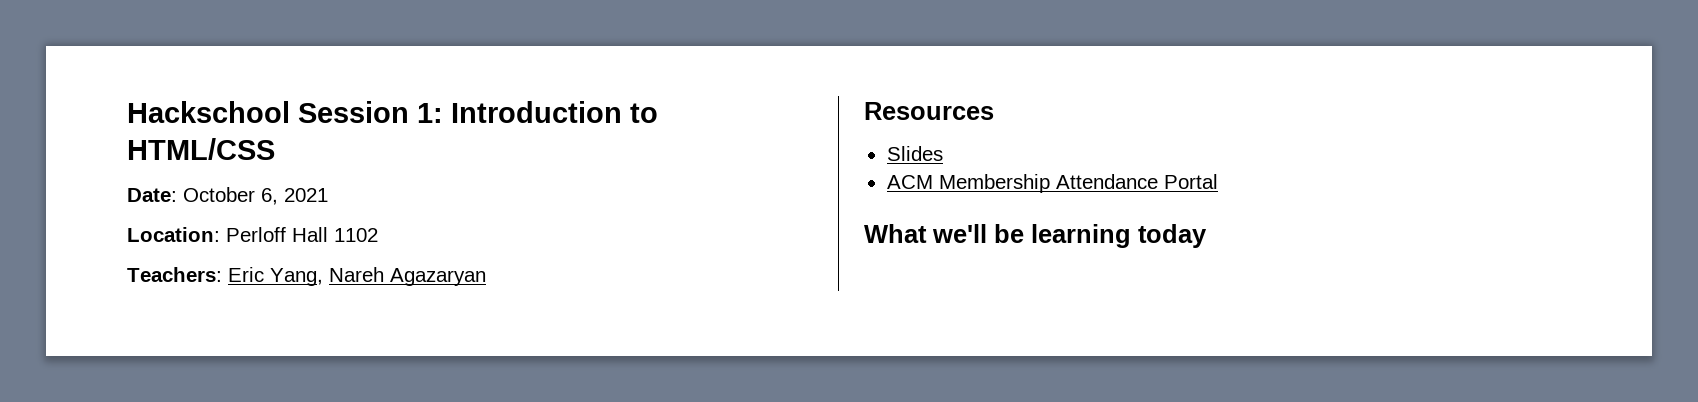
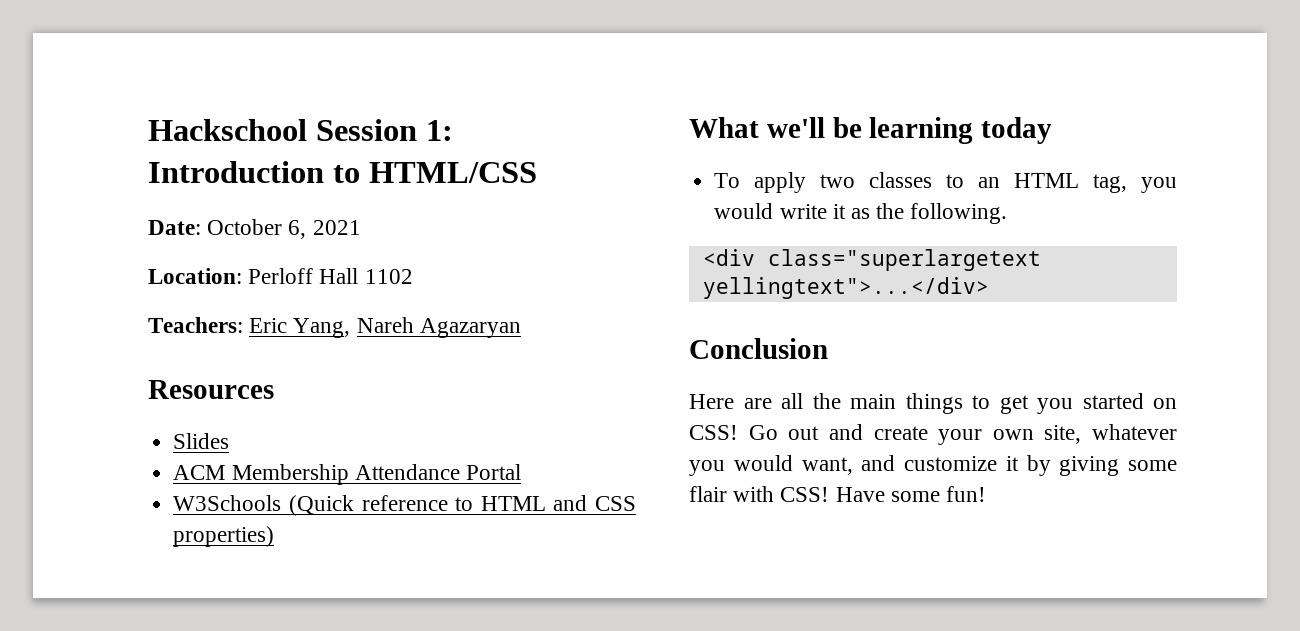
(1218, 181) none -> [173,495,636,516] [173,526,275,547] // W3Schools (Quick reference to HTML and CSS properties)
(1207, 236) none -> [714,172,1177,193] [714,203,1008,224] [702,249,1041,271] [702,277,989,299] [689,338,828,359] [689,393,1177,414] [689,424,1177,445] [689,455,1177,476] [689,486,987,502] // To apply two classes to an HTML tag, you would write it as the following. // <div class="superlargetext yellingtext">...</div> // Conclusion // Here are all the main things to get you started on CSS! Go out and create your own site, whatever you would want, and customize it by giving some flair with CSS! Have some fun!

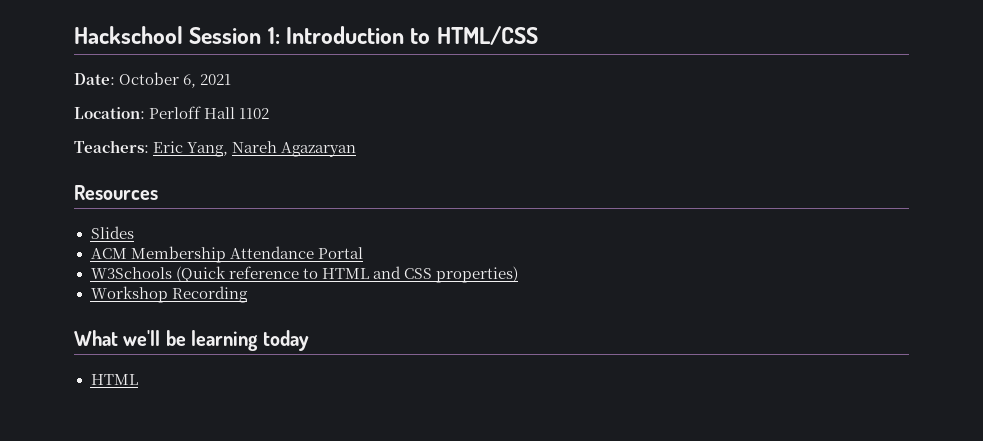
(275, 536) none -> [90,286,248,303] // Workshop Recording
[714,172,1177,193] [714,203,1008,224] [702,249,1041,271] [702,277,989,299] [689,338,828,359] [689,393,1177,414] [689,424,1177,445] [689,455,1177,476] [689,486,987,502] To apply two classes to an HTML tag, you would write it as the following. // <div class="superlargetext yellingtext">...</div> // Conclusion // Here are all the main things to get you started on CSS! Go out and create your own site, whatever you would want, and customize it by giving some flair with CSS! Have some fun! -> [90,374,138,385] HTML

